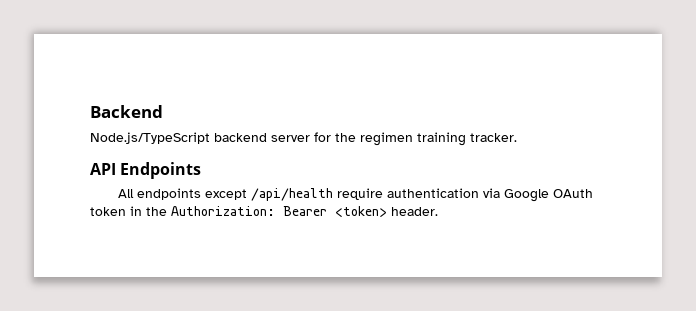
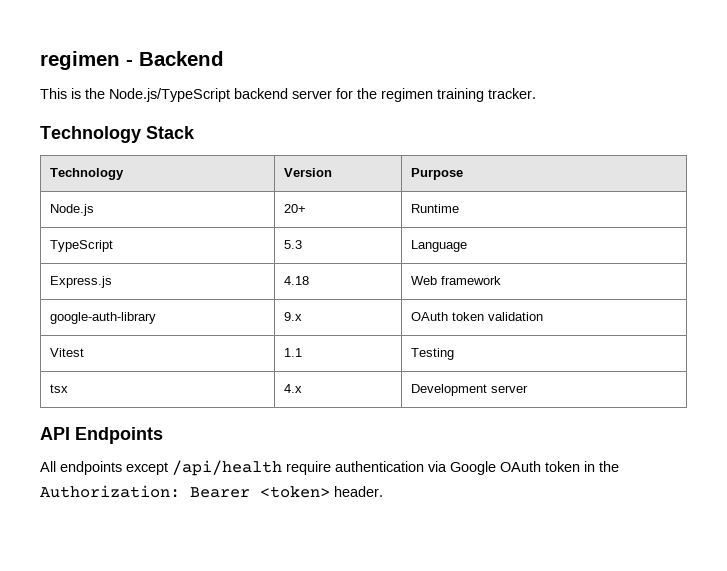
(90, 111) none -> [40,51,133,70] regimen -
(163, 111) none -> [40,88,105,99] This is the
(517, 137) none -> [40,126,195,143] [50,168,125,180] [284,168,333,177] [411,168,464,180] [50,204,95,216] [284,204,307,213] [411,204,460,213] [50,240,114,252] [284,240,303,249] [411,240,468,252] [50,276,113,288] [284,276,310,285] [411,276,502,285] [50,312,157,324] [284,312,303,321] [411,312,544,321] [50,348,85,357] [284,348,303,357] [411,348,455,360] [50,384,69,393] [284,384,303,393] [411,384,529,396] // Technology Stack // Technology | Version | Purpose // Node.js | 20+ | Runtime // TypeScript | 5.3 | Language // Express.js | 4.18 | Web framework // google-auth-library | 9.x | OAuth token validation // Vitest | 1.1 | Testing // tsx | 4.x | Development server

